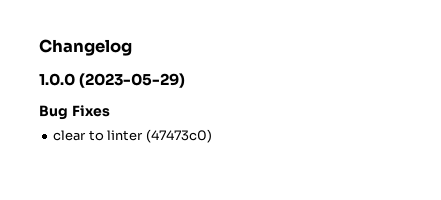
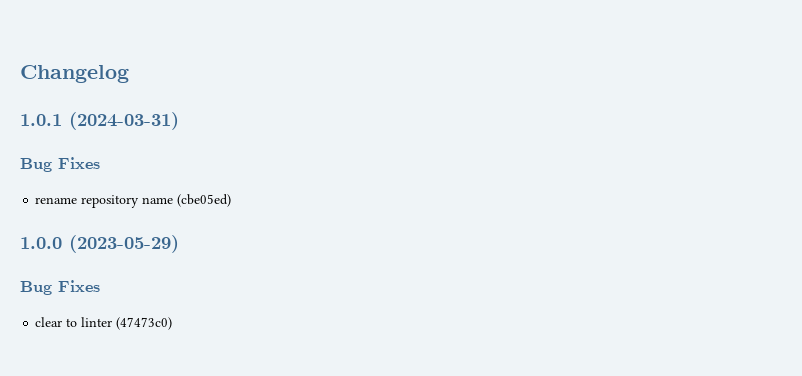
(132, 47) none -> [20,112,179,130] [20,157,100,172] [35,194,232,208] // 1.0.1 (2024-03-31) // Bug Fixes // rename repository name (cbe05ed)

